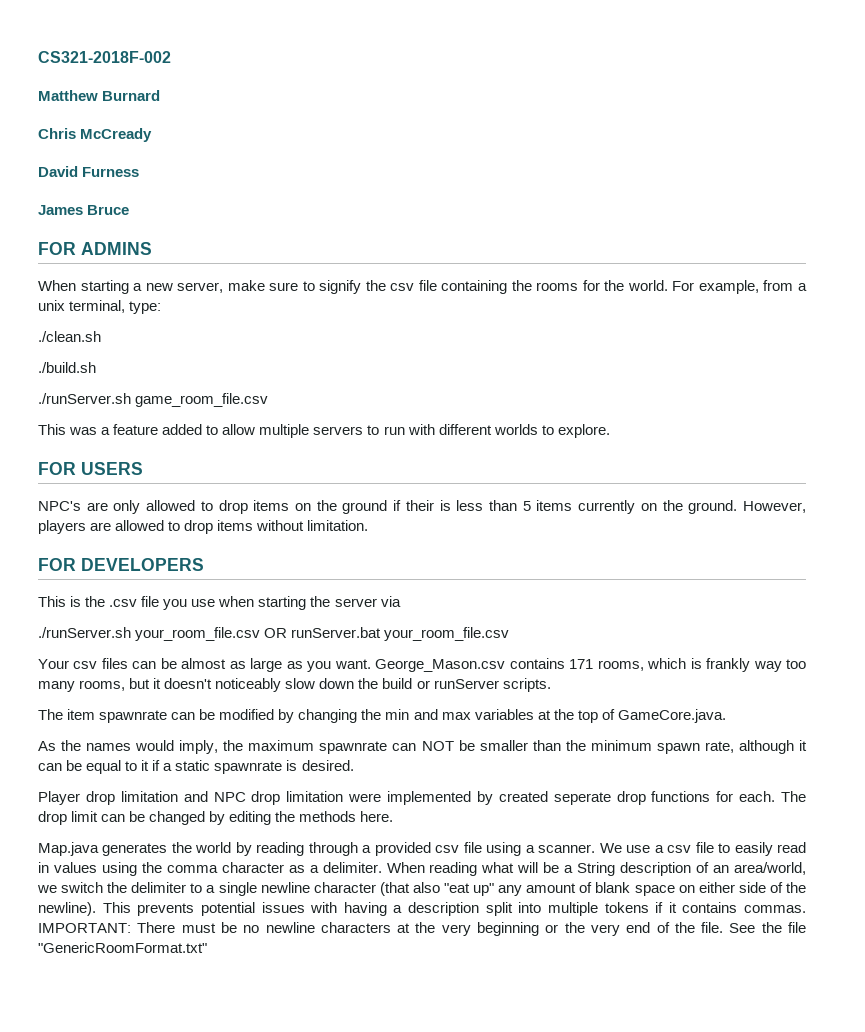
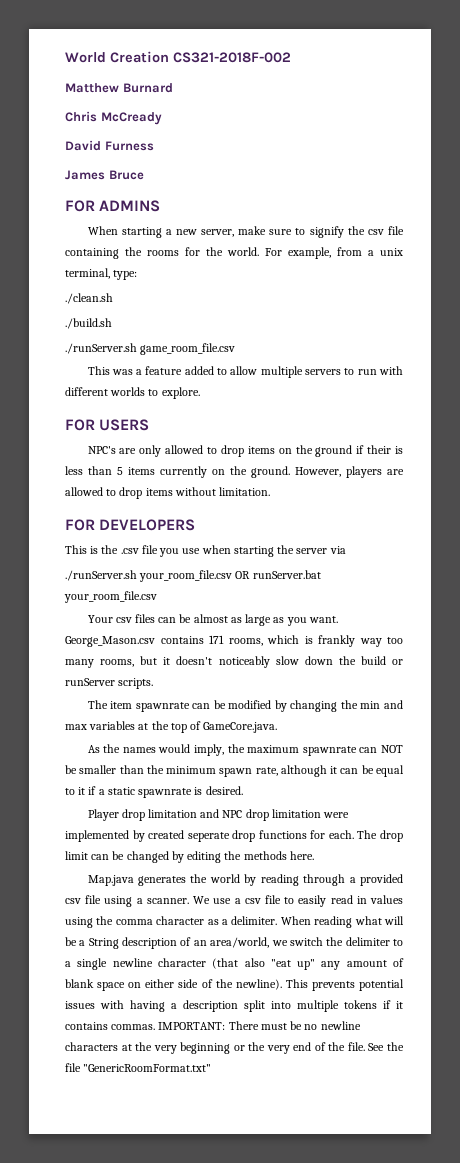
(38, 57) none -> [65,51,169,63] World Creation

